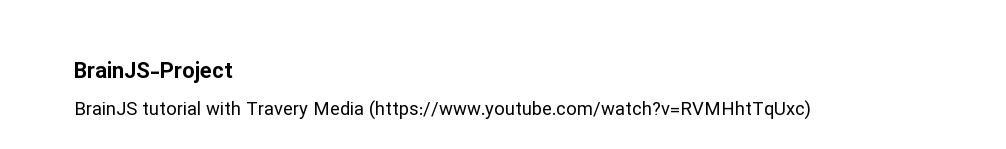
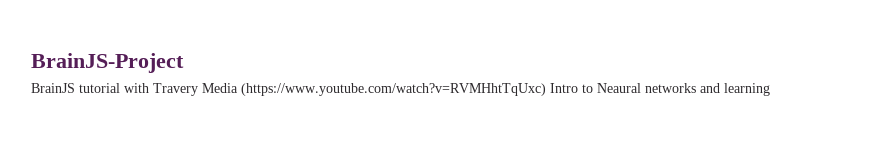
(811, 110) none -> [550,83,770,96] Intro to Neaural networks and learning

